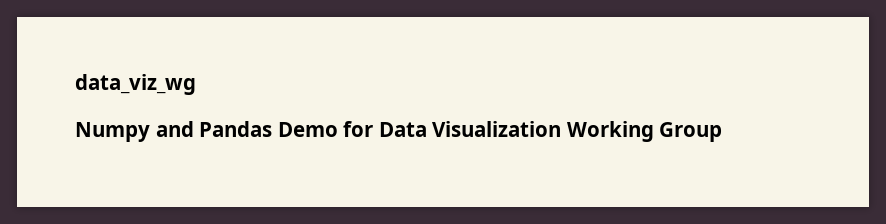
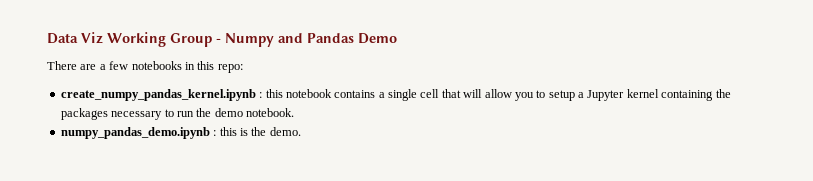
[75,74,196,95] data_viz_wg // -> [47,32,221,47] Data Viz Working Group -
[343,121,723,142] for Data Visualization Working Group -> [47,61,243,73] [60,89,731,101] [60,108,294,120] [60,127,301,139] // There are a few notebooks in this repo: // create_numpy_pandas_kernel.ipynb : this notebook contains a single cell that will allow you to setup a Jupyter kernel containing the packages necessary to run the demo notebook. // numpy_pandas_demo.ipynb : this is the demo.

